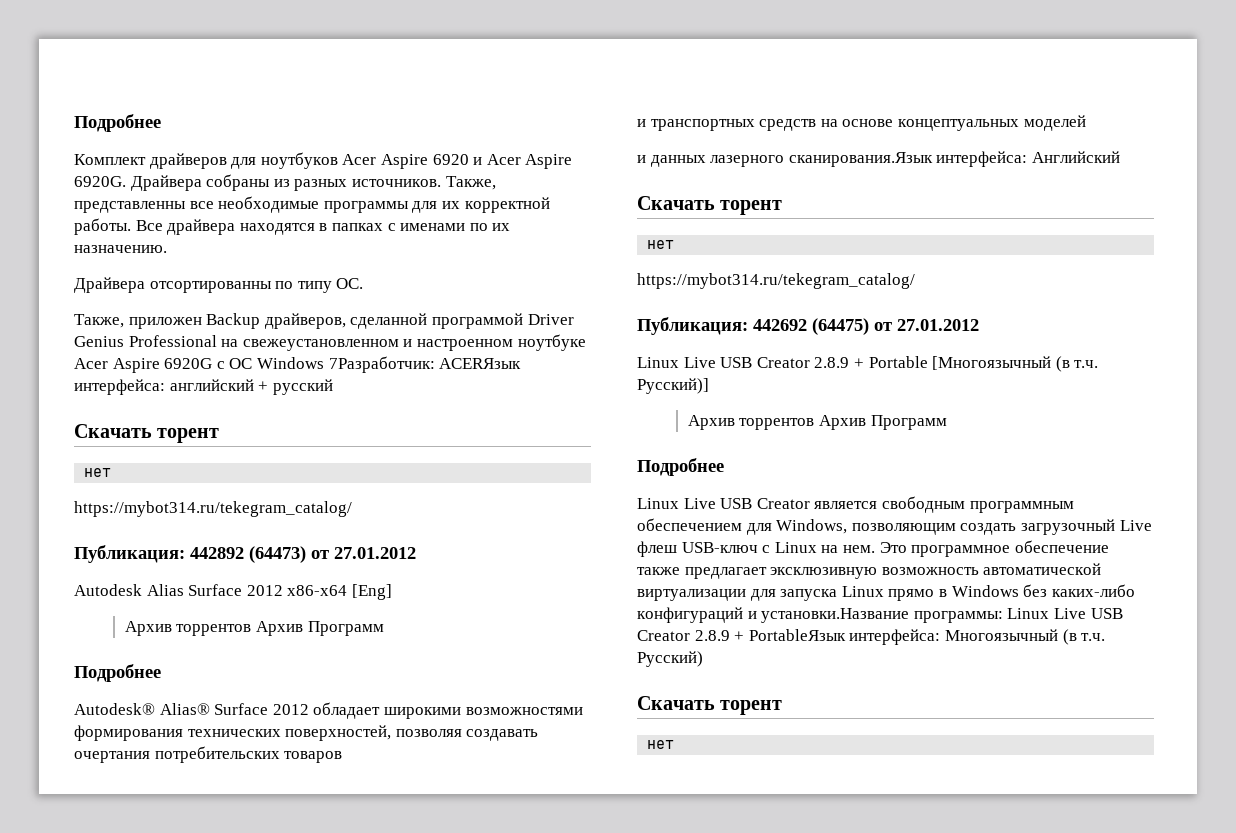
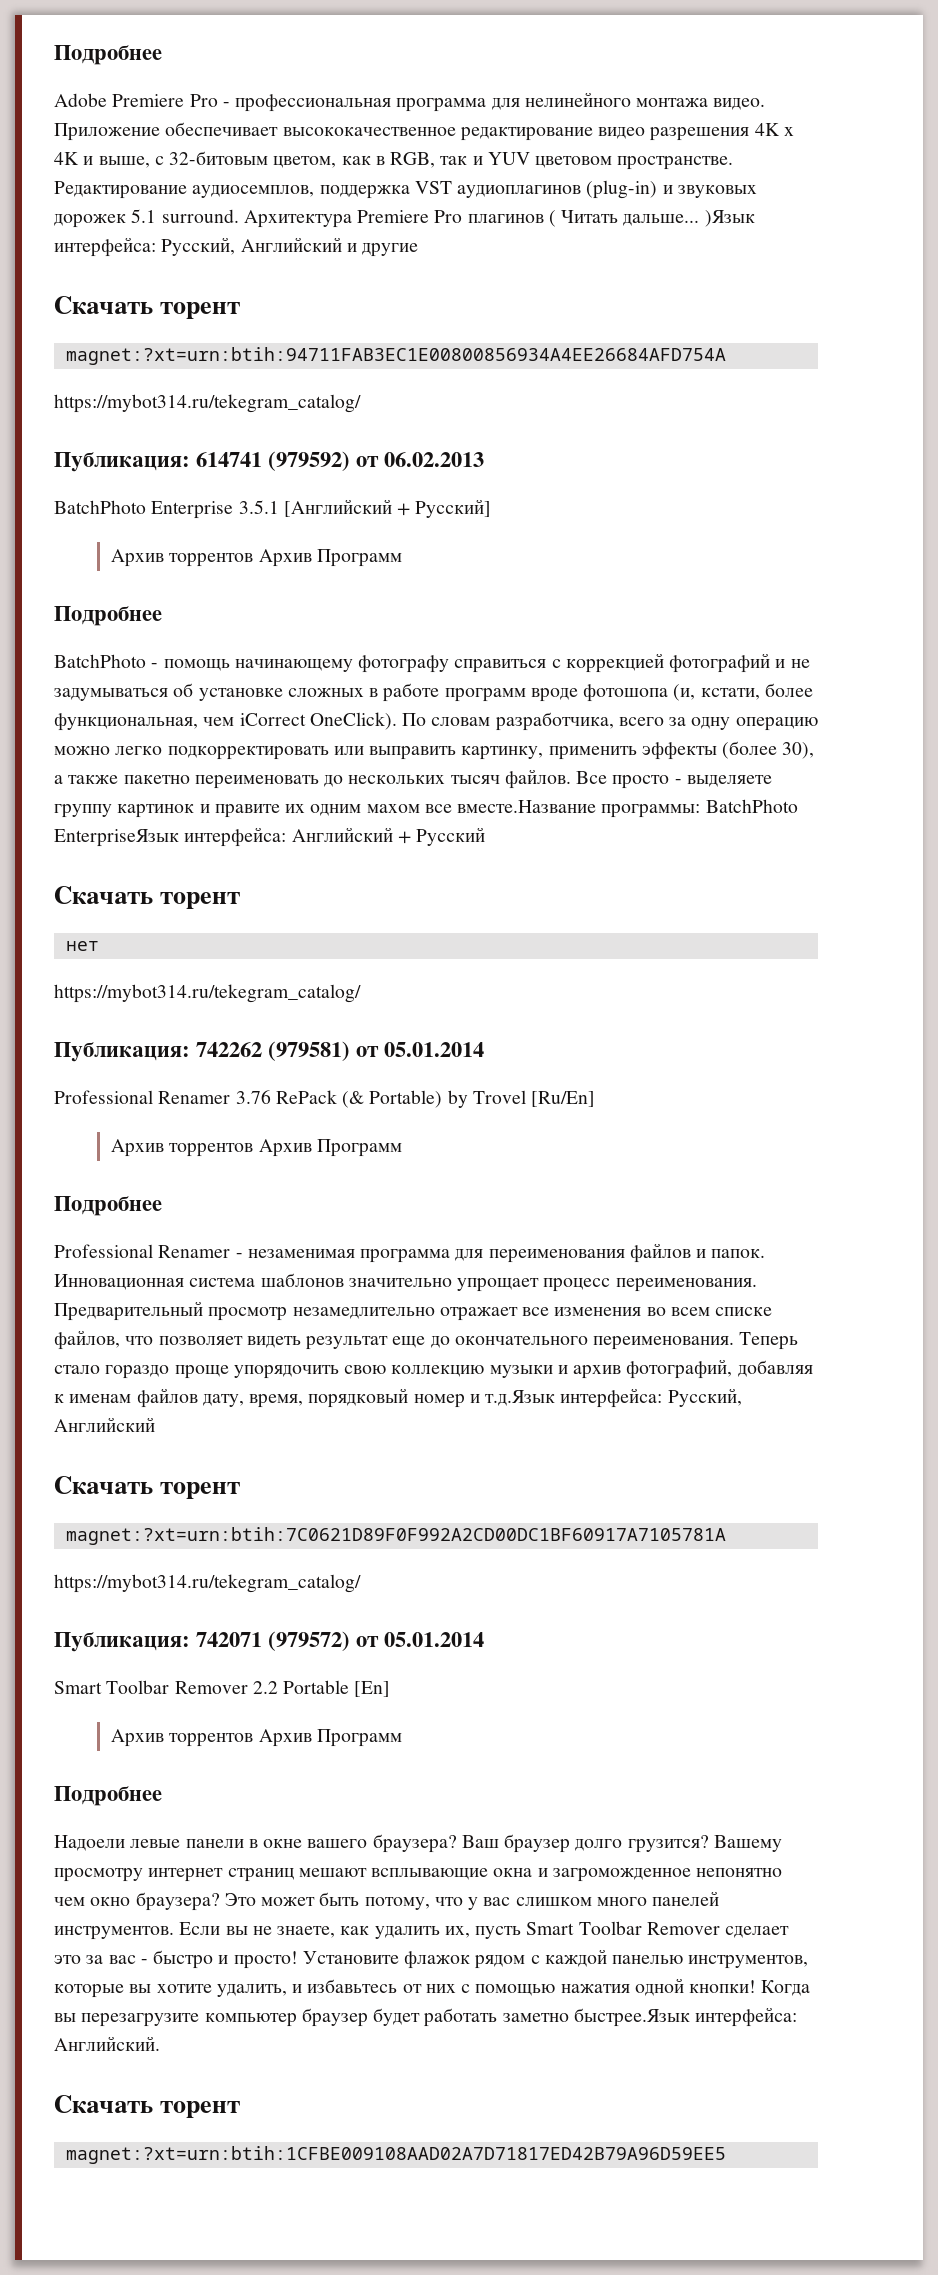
[74,114,161,132] [74,152,573,169] [74,174,496,191] [74,196,550,213] [74,218,511,235] [74,245,167,253] [74,277,364,293] [74,313,574,329] [74,334,586,351] [74,356,522,373] [74,379,333,395] [74,424,220,443] [84,468,112,477] [74,501,352,517] [74,545,416,563] [74,584,392,600] [124,621,384,636] [74,664,161,682] [74,702,583,719] [74,725,539,741] [74,746,343,763] [637,115,1086,131] [637,151,1028,167] Подробнее // Комплект драйверов для ноутбуков Acer Aspire 6920 и Acer Aspire 6920G. Драйвера собраны из разных источников. Также, представленны все необходимые программы для их корректной работы. Все драйвера находятся в папках с именами по их назначению. // Драйвера отсортированны по типу ОС. // Также, приложен Backup драйверов, сделанной программой Driver Genius Professional на свежеустановленном и настроенном ноутбуке Acer Aspire 6920G с ОС Windows 7Разработчик: ACERЯзык интерфейса: английский + русский // Скачать торент // нет // https://mybot314.ru/tekegram_catalog/ // Публикация: 442892 (64473) от 27.01.2012 // Autodesk Alias Surface 2012 x86-x64 [Eng] // Архив торрентов Архив Программ // Подробнее // Autodesk® Alias® Surface 2012 обладает широкими возможностями формирования технических поверхностей, позволяя создавать очертания потребительских товаров // и транспортных средств на основе концептуальных моделей // и данных лазерного сканирования.Язык интерфейса: -> [54,45,162,65] [54,92,766,112] [54,122,794,141] [54,151,734,170] [54,180,757,199] [54,209,755,228] [54,237,419,257] [54,296,241,319] [65,347,726,365] [54,394,361,413] [54,451,485,472] [54,499,492,519] [111,549,402,567] [54,606,162,626] [54,653,810,673] [54,683,813,702] [54,712,818,731] [54,741,815,760] [54,769,772,789] [54,799,798,818] [54,827,486,847] [54,886,241,909] [65,941,99,951] [54,984,361,1003] [54,1041,485,1062] [54,1090,596,1108] [111,1139,402,1157] [54,1196,162,1216] [54,1243,766,1263] [54,1273,757,1292] [54,1301,773,1321] [54,1330,799,1350] [54,1359,813,1379] [54,1388,742,1408] Подробнее // Adobe Premiere Pro - профессиональная программа для нелинейного монтажа видео. Приложение обеспечивает высококачественное редактирование видео разрешения 4K x 4K и выше, с 32-битовым цветом, как в RGB, так и YUV цветовом пространстве. Редактирование аудиосемплов, поддержка VST аудиоплагинов (plug-in) и звуковых дорожек 5.1 surround. Архитектура Premiere Pro плагинов ( Читать дальше... )Язык интерфейса: Русский, Английский и другие // Скачать торент // magnet:?xt=urn:btih:94711FAB3EC1E00800856934A4EE26684AFD754A // https://mybot314.ru/tekegram_catalog/ // Публикация: 614741 (979592) от 06.02.2013 // BatchPhoto Enterprise 3.5.1 [Английский + Русский] // Архив торрентов Архив Программ // Подробнее // BatchPhoto - помощь начинающему фотографу справиться с коррекцией фотографий и не задумываться об установке сложных в работе программ вроде фотошопа (и, кстати, более функциональная, чем iCorrect OneClick). По словам разработчика, всего за одну операцию можно легко подкорректировать или выправить картинку, применить эффекты (более 30), а также пакетно переименовать до нескольких тысяч файлов. Все просто - выделяете группу картинок и правите их одним махом все вместе.Название программы: BatchPhoto EnterpriseЯзык интерфейса: Английский + Русский // Скачать торент // нет // https://mybot314.ru/tekegram_catalog/ // Публикация: 742262 (979581) от 05.01.2014 // Professional Renamer 3.76 RePack (& Portable) by Trovel [Ru/En] // Архив торрентов Архив Программ // Подробнее // Professional Renamer - незаменимая программа для переименования файлов и папок. Инновационная система шаблонов значительно упрощает процесс переименования. Предварительный просмотр незамедлительно отражает все изменения во всем списке файлов, что позволяет видеть результат еще до окончательного переименования. Теперь стало гораздо проще упорядочить свою коллекцию музыки и архив фотографий, добавляя к именам файлов дату, время, порядковый номер и т.д.Язык интерфейса: Русский,
[647,240,675,249] [637,273,915,289] [637,317,979,335] [637,356,1099,372] [637,378,709,394] [687,415,947,430] [637,458,724,476] [637,496,1074,513] [637,518,1152,535] [637,540,1109,557] [637,563,1102,579] [637,584,1135,601] [637,607,1123,623] [637,629,1106,645] [637,651,703,667] [637,696,783,715] [647,740,675,749] нет // https://mybot314.ru/tekegram_catalog/ // Публикация: 442692 (64475) от 27.01.2012 // Linux Live USB Creator 2.8.9 + Portable [Многоязычный (в т.ч. Русский)] // Архив торрентов Архив Программ // Подробнее // Linux Live USB Creator является свободным программным обеспечением для Windows, позволяющим создать загрузочный Live флеш USB-ключ с Linux на нем. Это программное обеспечение также предлагает эксклюзивную возможность автоматической виртуализации для запуска Linux прямо в Windows без каких-либо конфигураций и установки.Название программы: Linux Live USB Creator 2.8.9 + PortableЯзык интерфейса: Многоязычный (в т.ч. Русский) // Скачать торент // нет -> [65,1527,726,1545] [54,1574,361,1593] [54,1631,485,1652] [54,1680,391,1697] [111,1729,402,1747] [54,1786,162,1806] [54,1834,782,1853] [54,1868,783,1882] [54,1891,720,1911] [54,1921,790,1940] [54,1949,809,1969] [54,1978,811,1998] [54,2007,798,2027] [54,2036,160,2051] [54,2095,241,2118] [65,2146,726,2164] magnet:?xt=urn:btih:7C0621D89F0F992A2CD00DC1BF60917A7105781A // https://mybot314.ru/tekegram_catalog/ // Публикация: 742071 (979572) от 05.01.2014 // Smart Toolbar Remover 2.2 Portable [En] // Архив торрентов Архив Программ // Подробнее // Надоели левые панели в окне вашего браузера? Ваш браузер долго грузится? Вашему просмотру интернет страниц мешают всплывающие окна и загроможденное непонятно чем окно браузера? Это может быть потому, что у вас слишком много панелей инструментов. Если вы не знаете, как удалить их, пусть Smart Toolbar Remover сделает это за вас - быстро и просто! Установите флажок рядом с каждой панелью инструментов, которые вы хотите удалить, и избавьтесь от них с помощью нажатия одной кнопки! Когда вы перезагрузите компьютер браузер будет работать заметно быстрее.Язык интерфейса: Английский. // Скачать торент // magnet:?xt=urn:btih:1CFBE009108AAD02A7D71817ED42B79A96D59EE5

